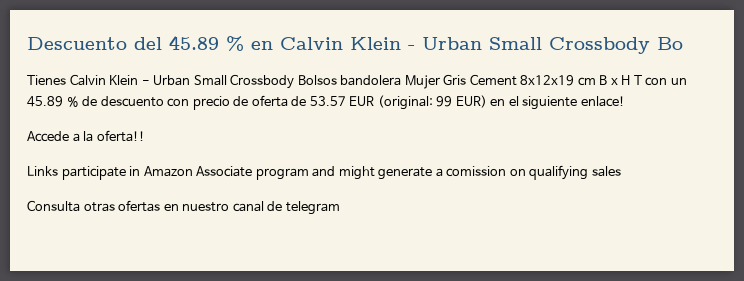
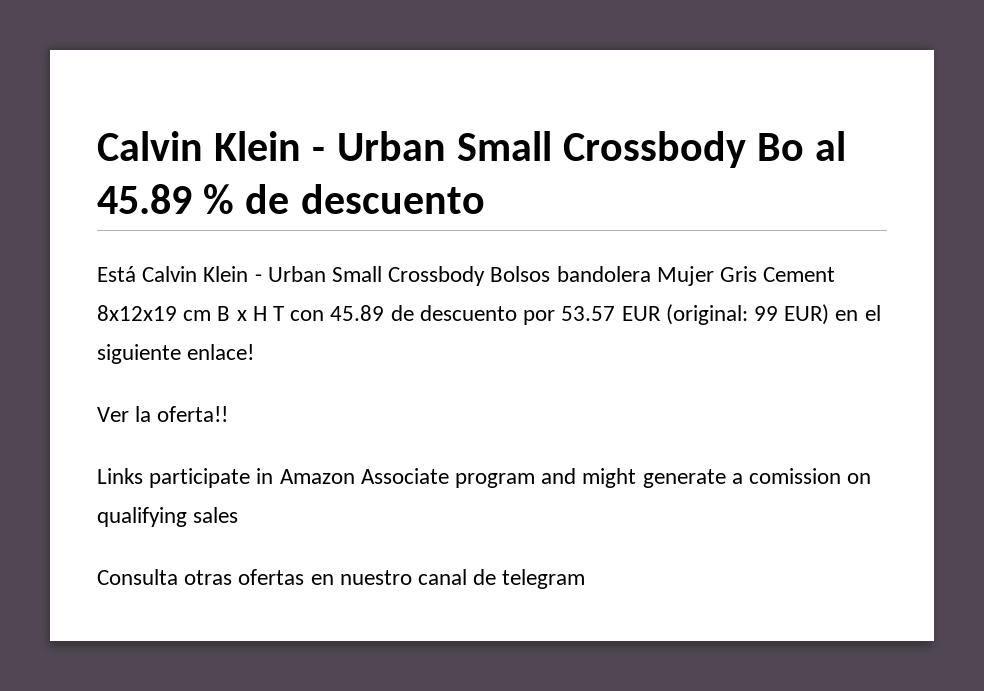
[27,35,273,51] Descuento del 45.89 % en -> (97, 146) none
[27,75,66,85] // Tienes -> [815,131,847,161] [97,184,485,214] [97,266,136,282] al 45.89 % de descuento // Está
[670,78,687,85] [27,95,307,110] un 45.89 % de descuento con precio de oferta de -> [330,305,556,325] 45.89 de descuento por
[27,131,80,142] Accede a -> [97,407,129,422] Ver

